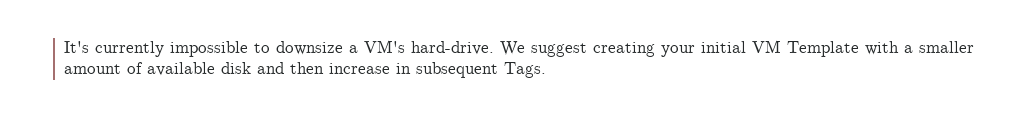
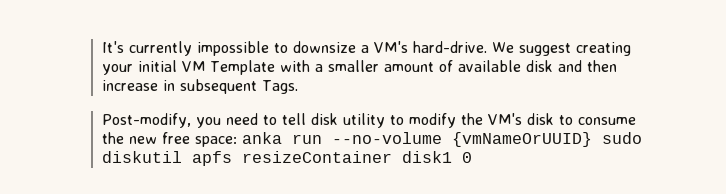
(547, 70) none -> [102,113,637,128] [102,132,643,147] [102,151,473,166] // Post-modify, you need to tell disk utility to modify the VM's disk to consume the new free space: anka run --no-volume {vmNameOrUUID} sudo diskutil apfs resizeContainer disk1 0

